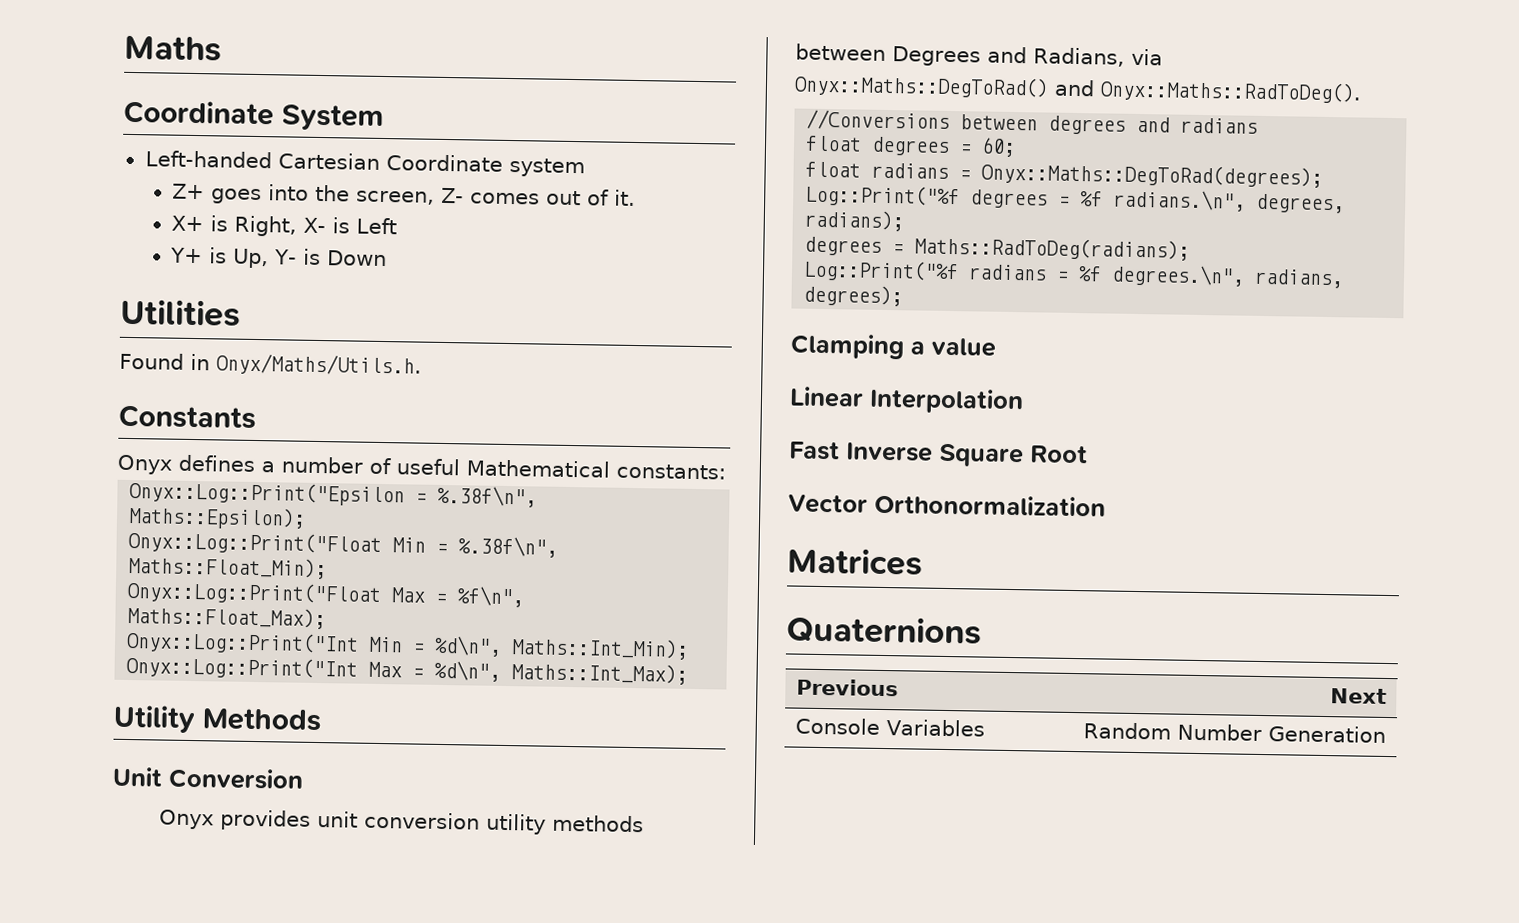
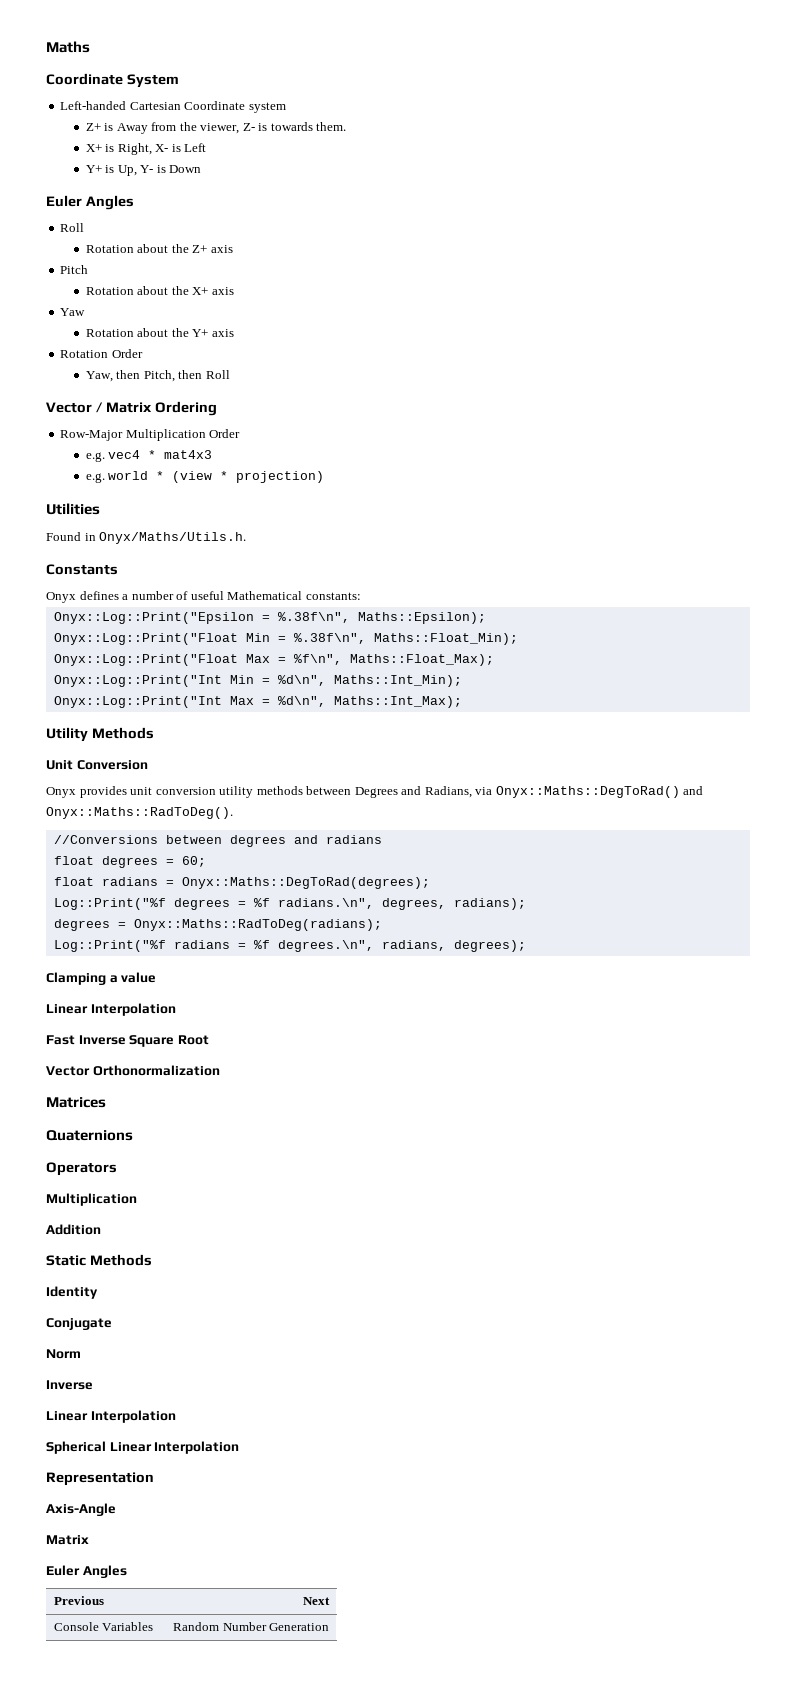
[211,184,637,207] goes into the screen, Z- comes out of it. -> [104,122,347,134] is Away from the viewer, Z- is towards them.
(388, 258) none -> [46,195,134,210] [60,223,85,232] [85,244,233,253] [60,265,89,274] [85,286,234,295] [60,308,86,316] [85,328,234,337] [60,349,143,358] [85,370,230,382] [46,401,217,416] [60,429,241,441] [85,450,213,462] [85,471,325,483] // Euler Angles // Roll // Rotation about the Z+ axis // Pitch // Rotation about the X+ axis // Yaw // Rotation about the Y+ axis // Rotation Order // Yaw, then Pitch, then Roll // Vector / Matrix Ordering // Row-Major Multiplication Order // e.g. vec4 * mat4x3 // e.g. world * (view * projection)
[914,236,1191,261] Maths::RadToDeg(radians); -> [133,919,382,931] Onyx::Maths::RadToDeg(radians);
(982, 630) none -> [46,1162,117,1176] [46,1193,137,1206] [46,1224,101,1235] [46,1254,152,1266] [46,1286,98,1299] [46,1318,112,1330] [46,1349,81,1359] [46,1380,93,1390] [46,1410,176,1423] [46,1441,240,1454] [46,1472,154,1486] [46,1503,116,1516] [46,1535,89,1545] [46,1565,127,1578] // Operators // Multiplication // Addition // Static Methods // Identity // Conjugate // Norm // Inverse // Linear Interpolation // Spherical Linear Interpolation // Representation // Axis-Angle // Matrix // Euler Angles

